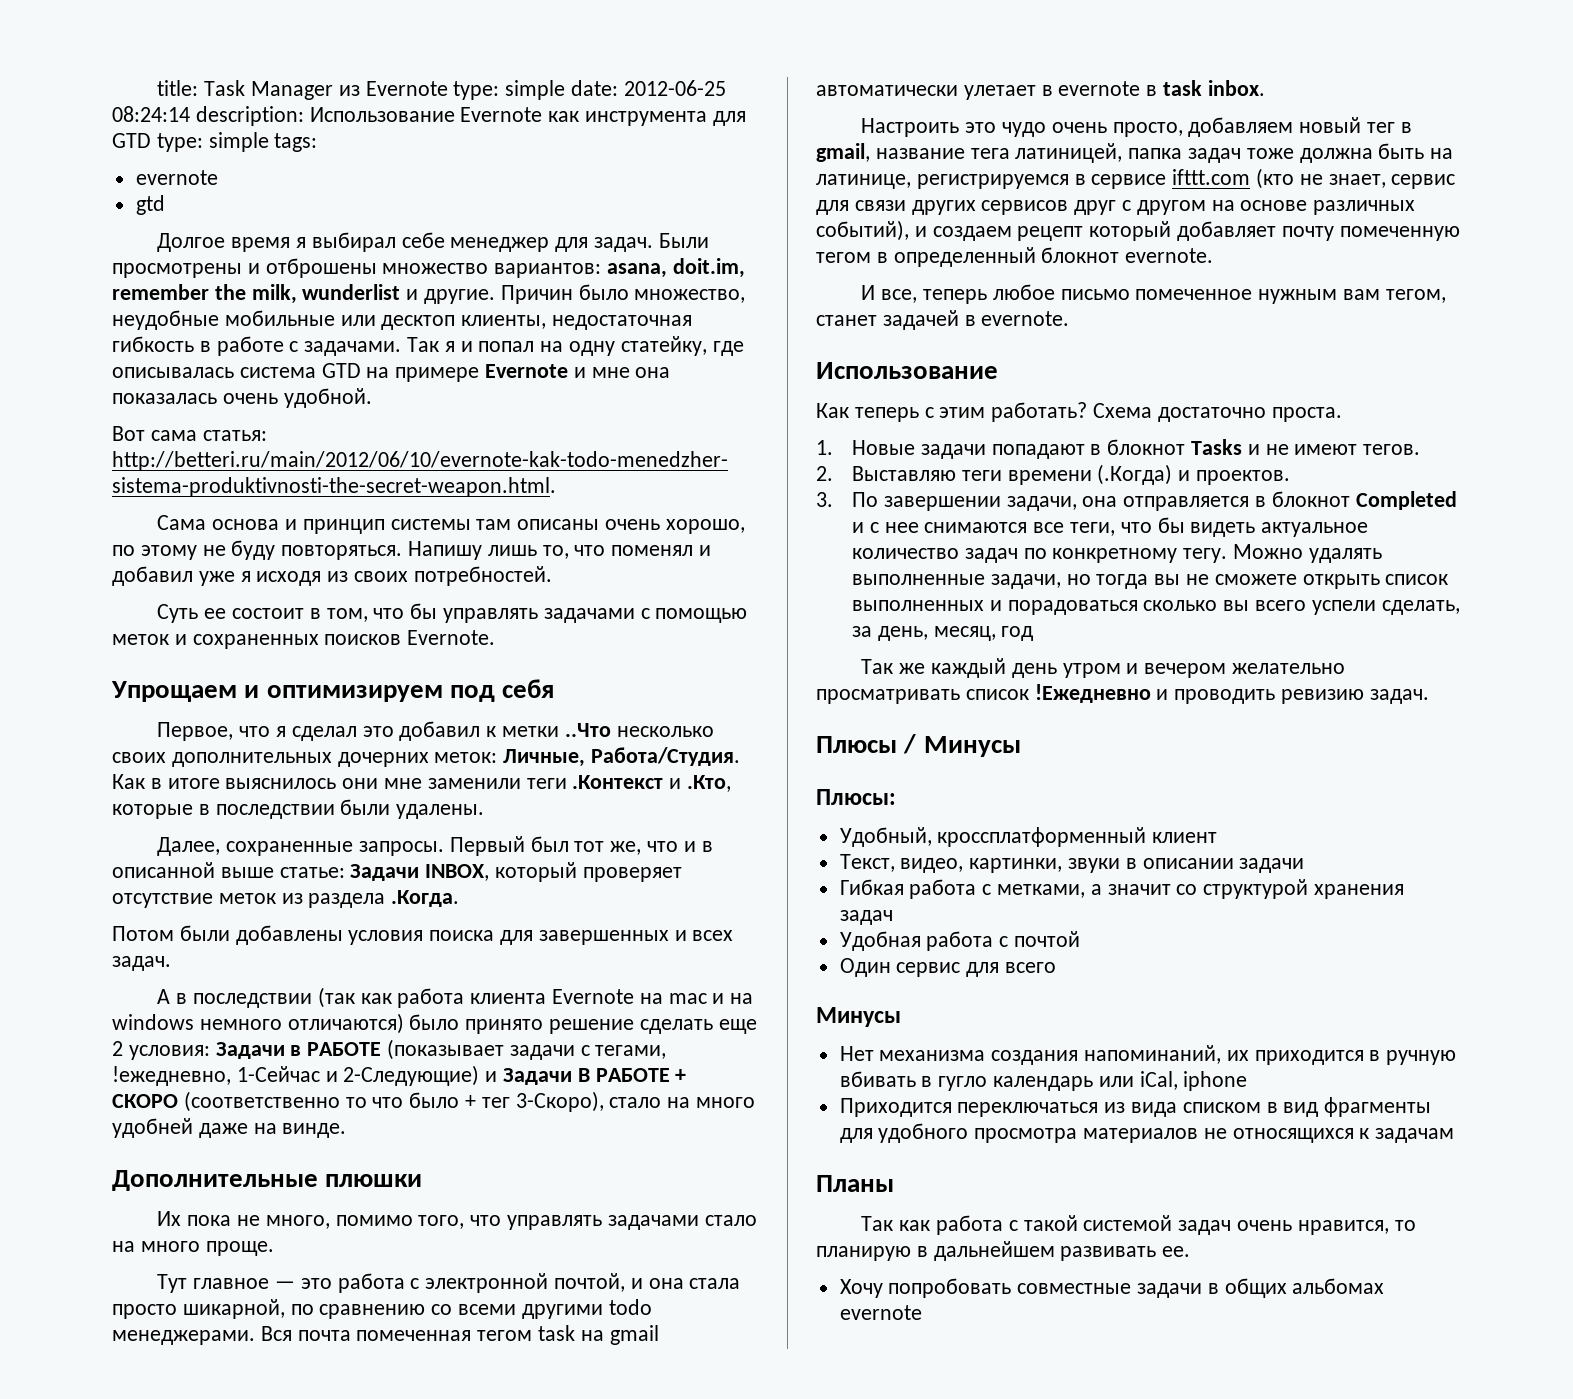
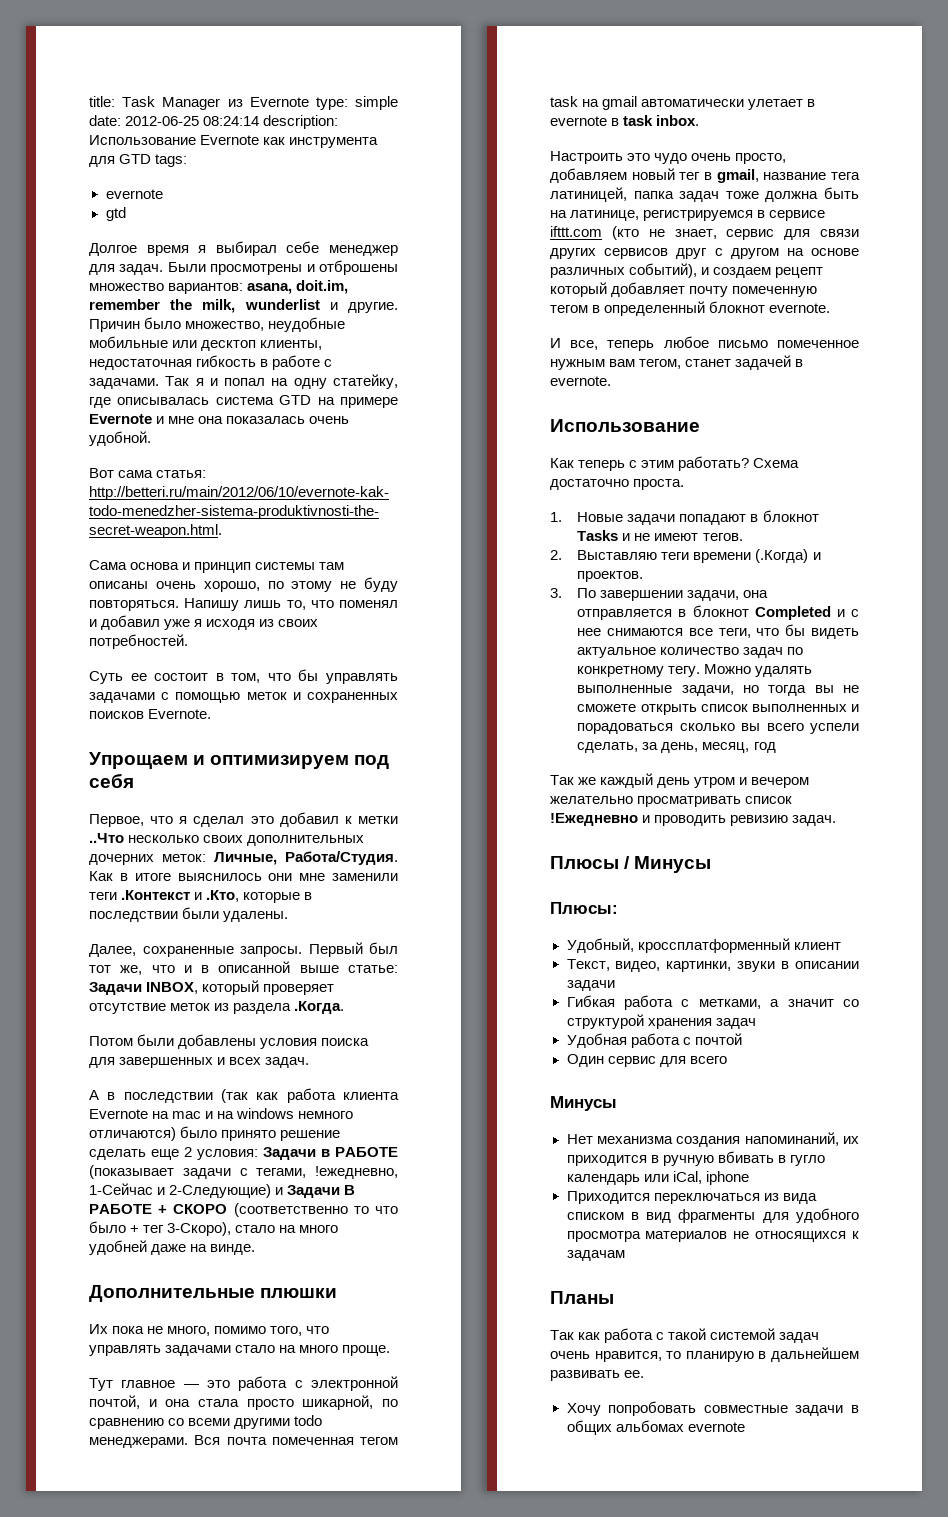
[156,132,269,152] type: simple -> (152, 159) none

